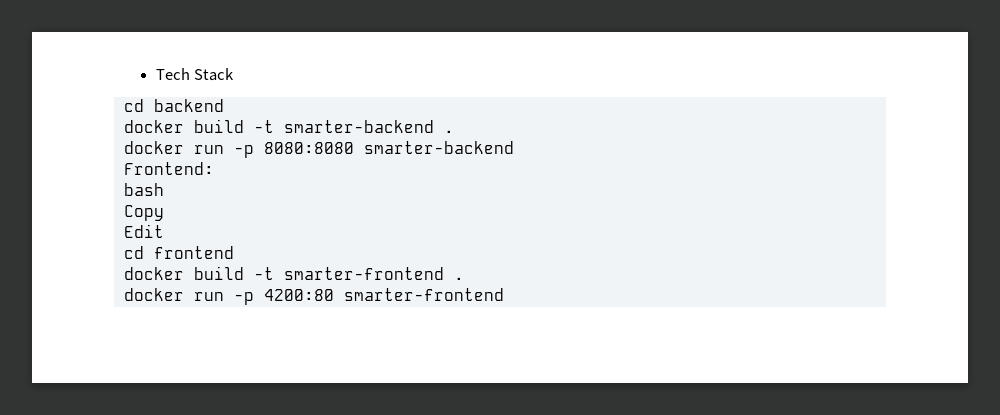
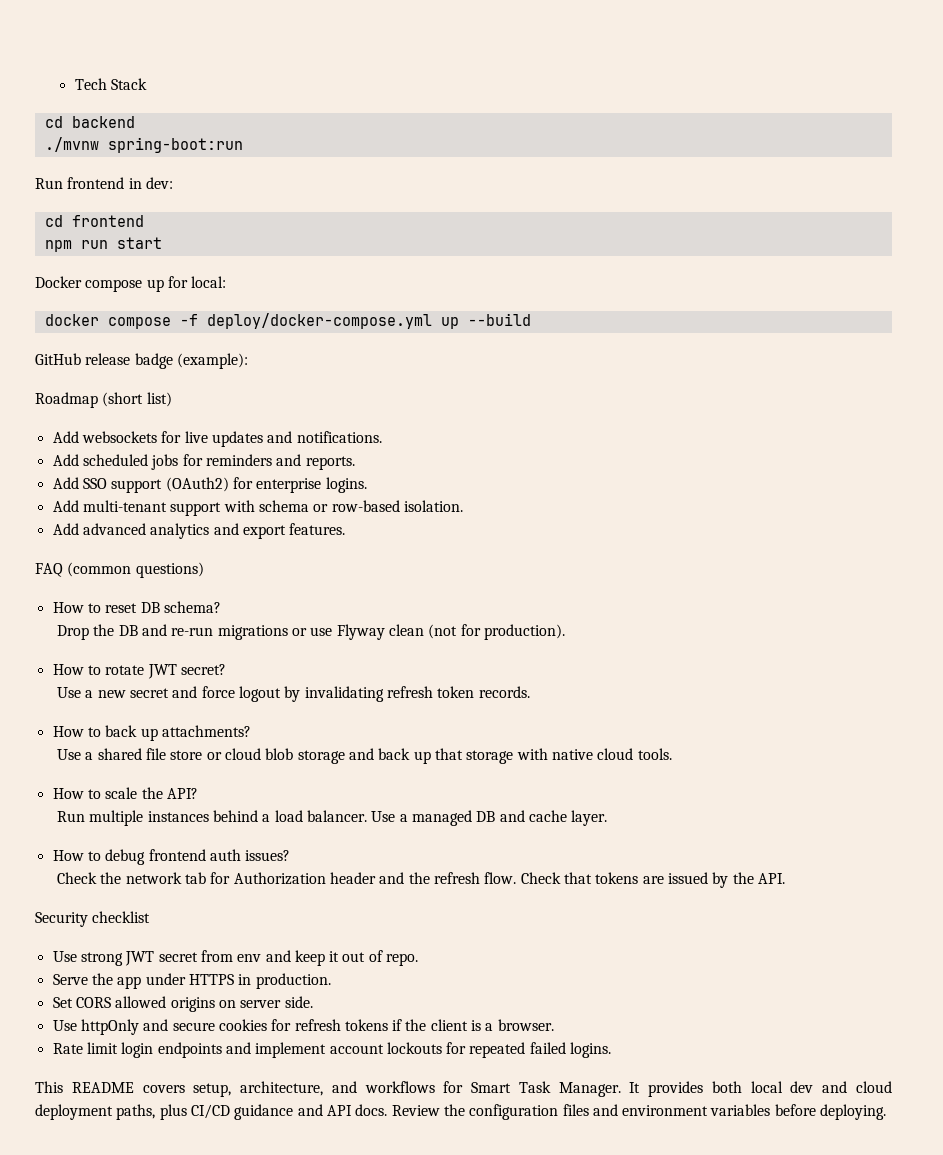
[123,119,454,133] [123,141,514,158] [123,162,214,175] [123,183,164,196] [123,205,164,221] [123,224,164,238] [123,246,234,259] [123,266,464,280] [123,288,504,305] docker build -t smarter-backend . // docker run -p 8080:8080 smarter-backend // Frontend: // bash // Copy // Edit // cd frontend // docker build -t smarter-frontend . // docker run -p 4200:80 smarter-frontend -> [44,137,243,153] [35,177,173,189] [44,215,144,227] [44,237,162,252] [35,276,227,292] [44,313,531,329] [35,353,248,369] [35,392,172,408] [52,431,382,447] [52,454,355,470] [52,477,367,493] [52,500,463,516] [52,523,346,539] [35,562,204,578] [52,601,221,613] [57,624,565,640] [52,664,226,679] [57,686,530,702] [52,725,251,741] [57,748,672,764] [52,787,198,799] [57,810,608,826] [52,849,291,865] [57,872,785,888] [35,911,151,927] [52,950,419,966] [52,973,331,989] [52,996,313,1012] [52,1019,554,1035] [52,1042,612,1058] [35,1081,892,1097] [35,1104,887,1120] ./mvnw spring-boot:run // Run frontend in dev: // cd frontend // npm run start // Docker compose up for local: // docker compose -f deploy/docker-compose.yml up --build // GitHub release badge (example): // Roadmap (short list) // Add websockets for live updates and notifications. // Add scheduled jobs for reminders and reports. // Add SSO support (OAuth2) for enterprise logins. // Add multi-tenant support with schema or row-based isolation. // Add advanced analytics and export features. // FAQ (common questions) // How to reset DB schema? // Drop the DB and re-run migrations or use Flyway clean (not for production). // How to rotate JWT secret? // Use a new secret and force logout by invalidating refresh token records. // How to back up attachments? // Use a shared file store or cloud blob storage and back up that storage with native cloud tools. // How to scale the API? // Run multiple instances behind a load balancer. Use a managed DB and cache layer. // How to debug frontend auth issues? // Check the network tab for Authorization header and the refresh flow. Check that tokens are issued by the API. // Security checklist // Use strong JWT secret from env and keep it out of repo. // Serve the app under HTTPS in production. // Set CORS allowed origins on server side. // Use httpOnly and secure cookies for refresh tokens if the client is a browser. // Rate limit login endpoints and implement account lockouts for repeated failed logins. // This README covers setup, architecture, and workflows for Smart Task Manager. It provides both local dev and cloud deployment paths, plus CI/CD guidance and API docs. Review the configuration files and environment variables before deploying.

